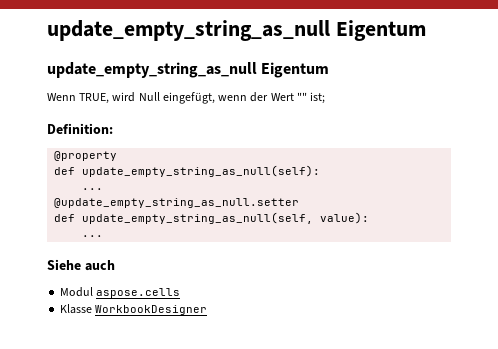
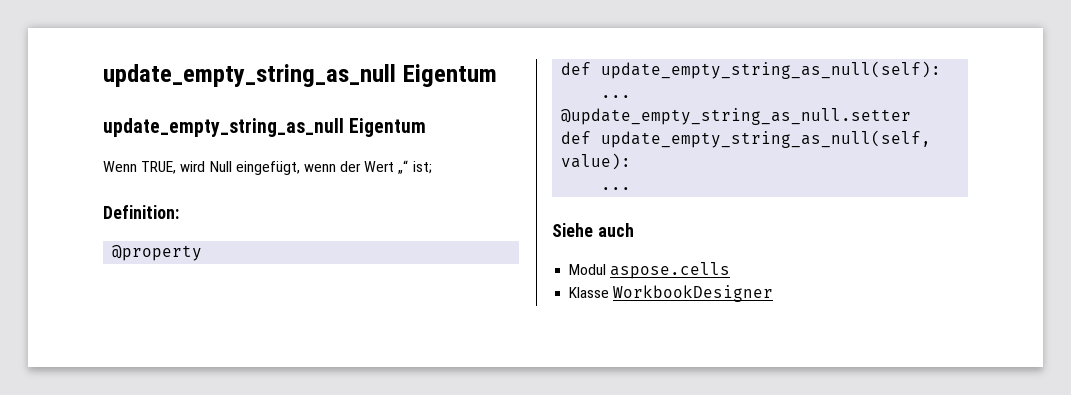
[296,92,307,101] "" -> [398,160,409,174] „“

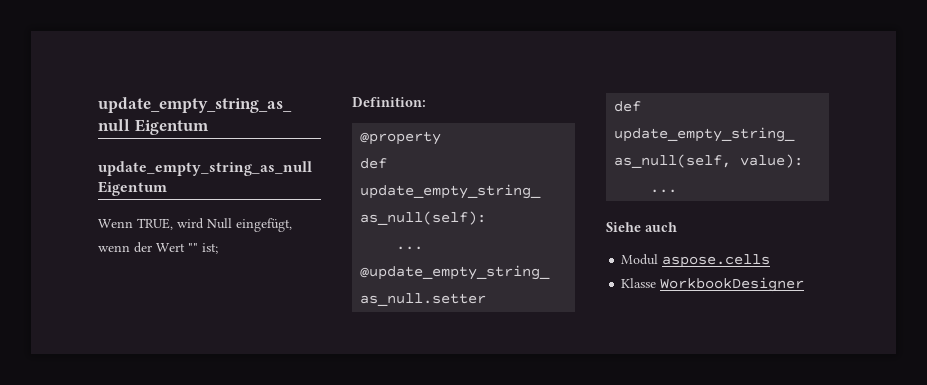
[398,160,409,174] „“ -> [188,243,198,252] ""

